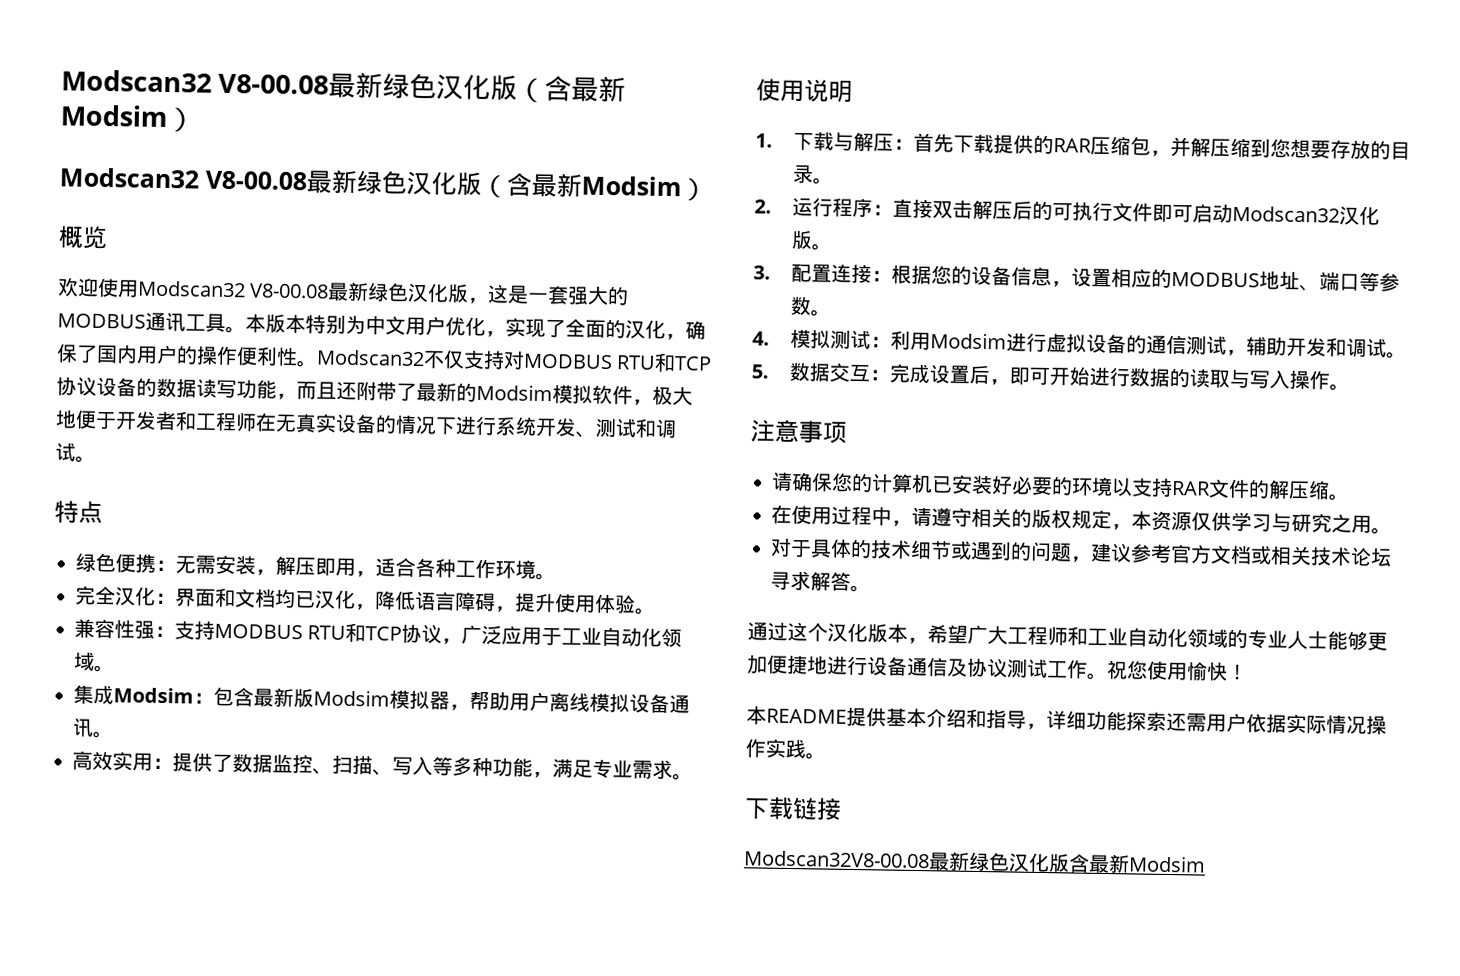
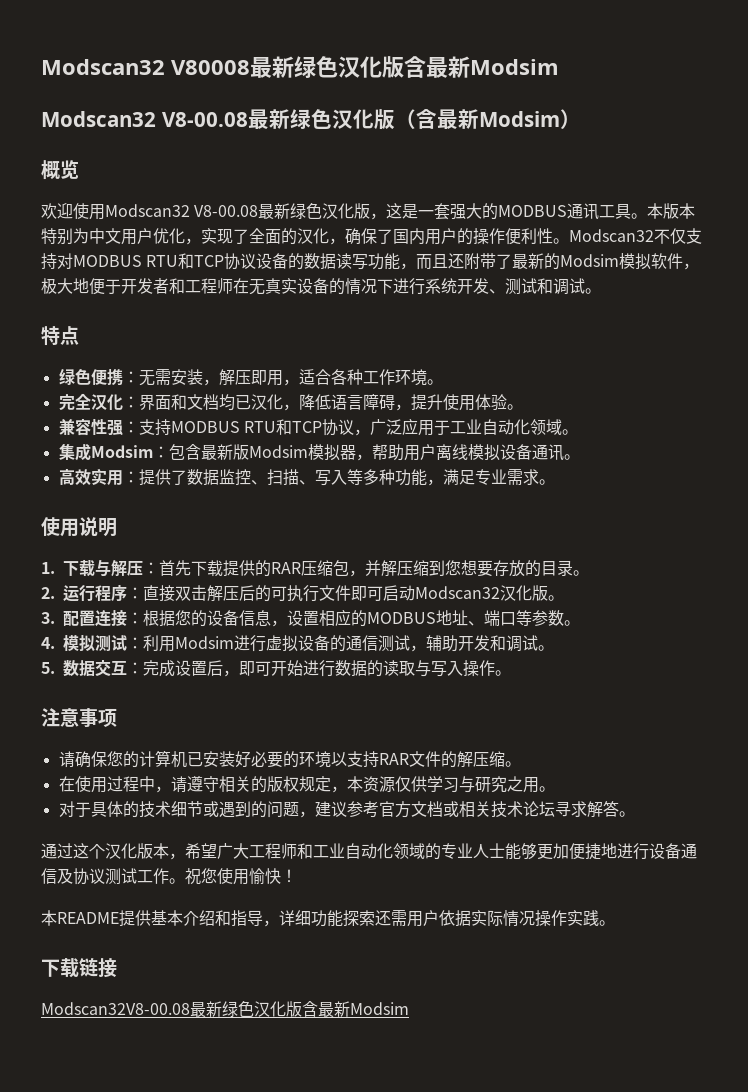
[61,69,627,104] [60,104,195,133] Modscan32 V8-00.08最新绿色汉化版（含最新Modsim） -> [41,56,559,78] Modscan32 V80008最新绿色汉化版含最新Modsim

